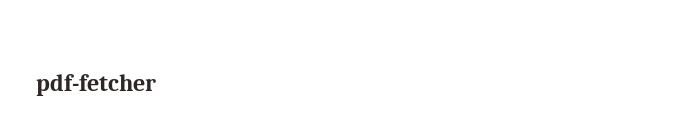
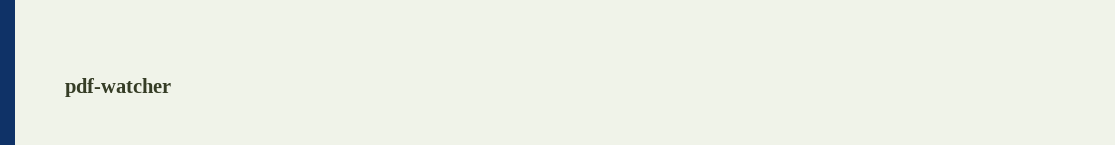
[36,74,156,96] pdf-fetcher -> [65,78,171,97] pdf-watcher

